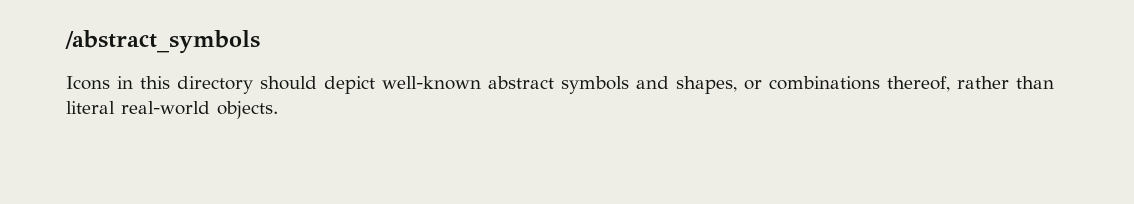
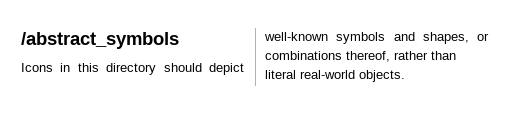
[488,76,554,89] abstract -> (328, 36) none

